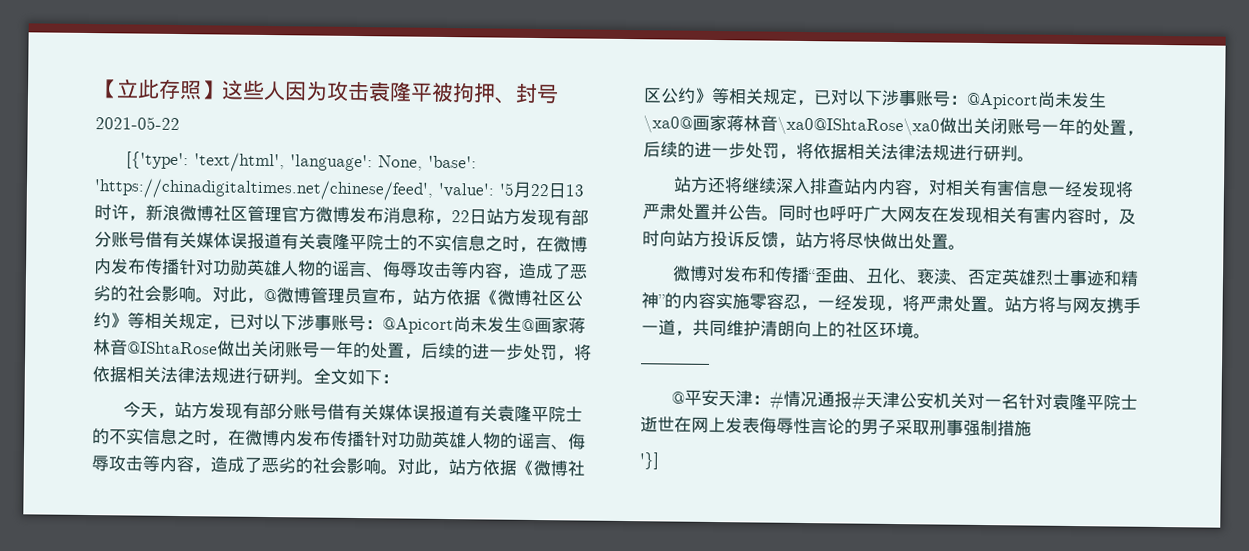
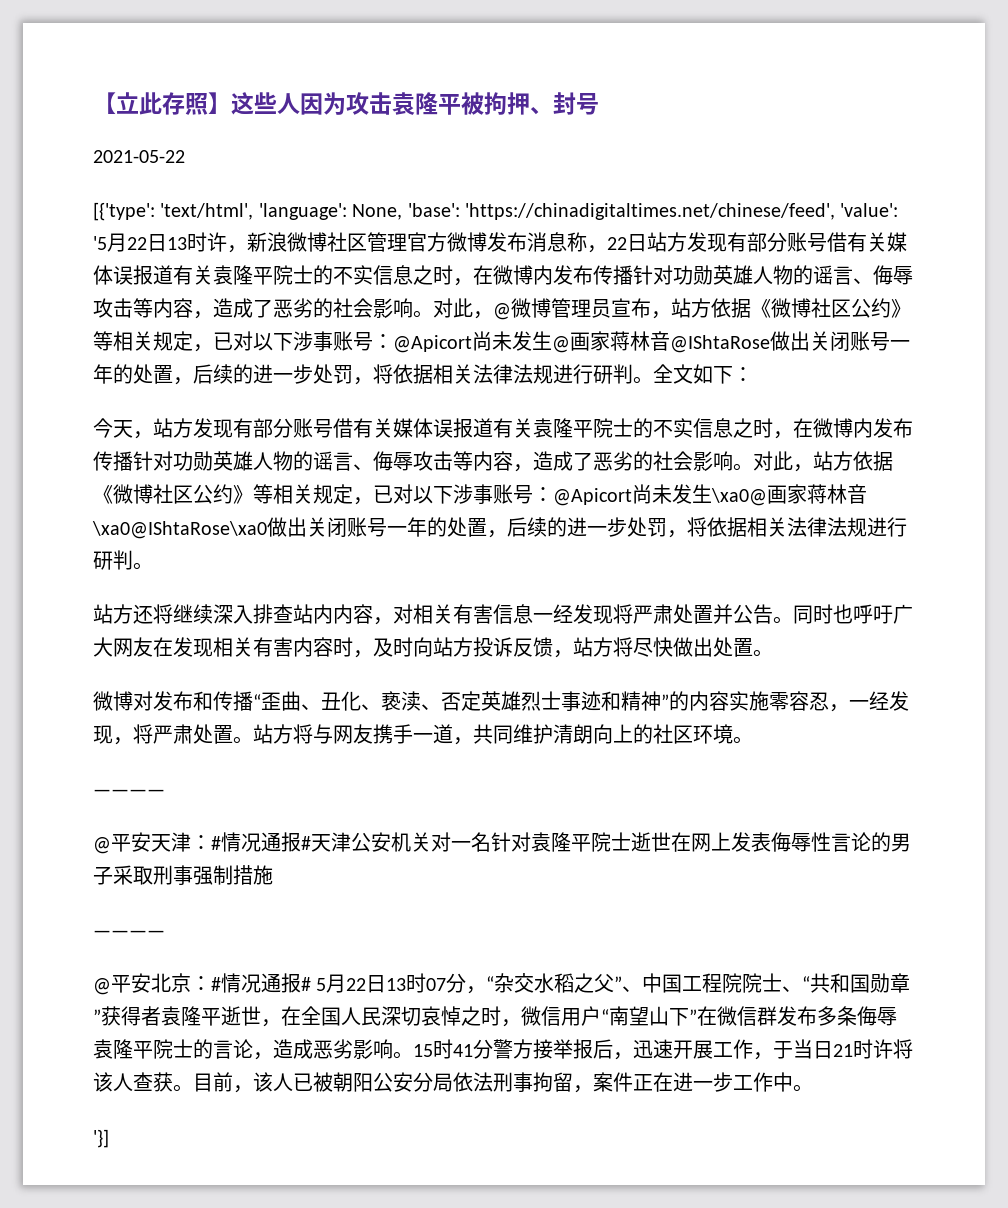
(1032, 428) none -> [93,930,165,937] [93,973,911,995] [93,1006,897,1027] [93,1039,913,1060] [93,1072,813,1093] // ———— // @平安北京：#情况通报# 5月22日13时07分，“杂交水稻之父”、中国工程院院士、“共和国勋章”获得者袁隆平逝世，在全国人民深切哀悼之时，微信用户“南望山下”在微信群发布多条侮辱袁隆平院士的言论，造成恶劣影响。15时41分警方接举报后，迅速开展工作，于当日21时许将该人查获。目前，该人已被朝阳公安分局依法刑事拘留，案件正在进一步工作中。

